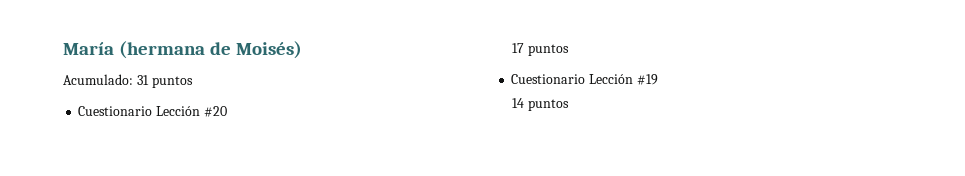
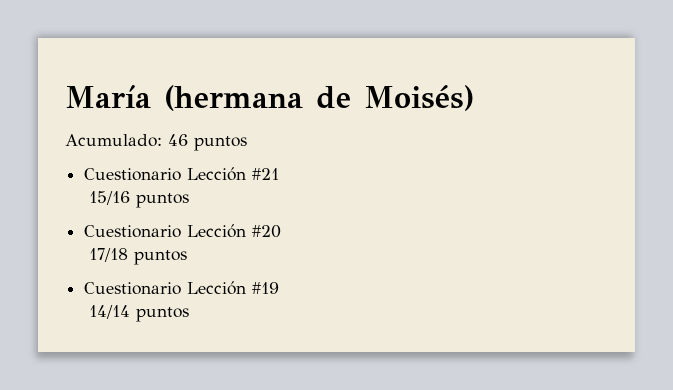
[136,75,149,85] 31 -> [168,134,247,151] [84,167,280,181] [88,191,130,205] 46 puntos // Cuestionario Lección #21 // 15/16
[511,43,524,53] 17 -> [88,248,128,262] 17/18
[511,98,524,108] 14 -> [88,305,130,319] 14/14

